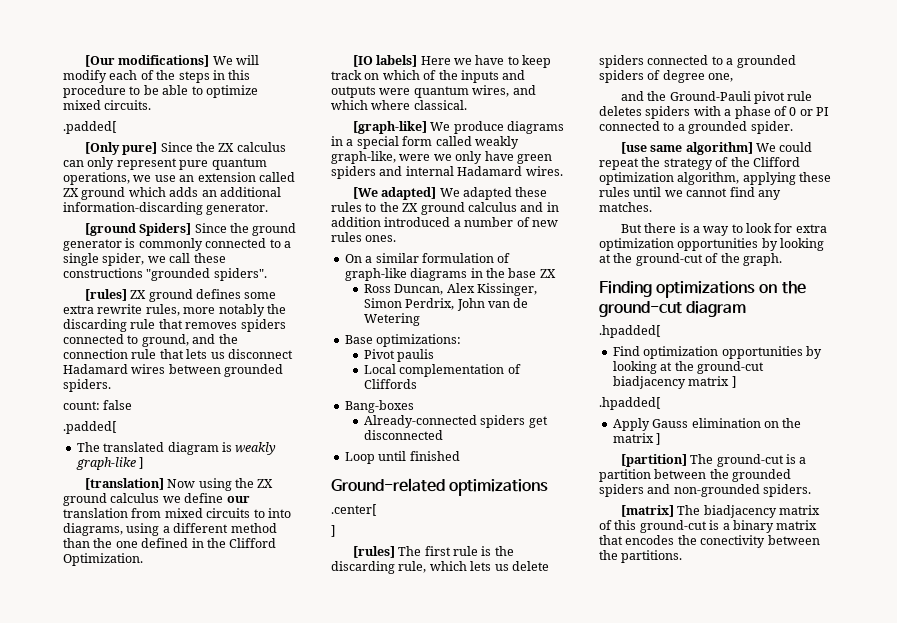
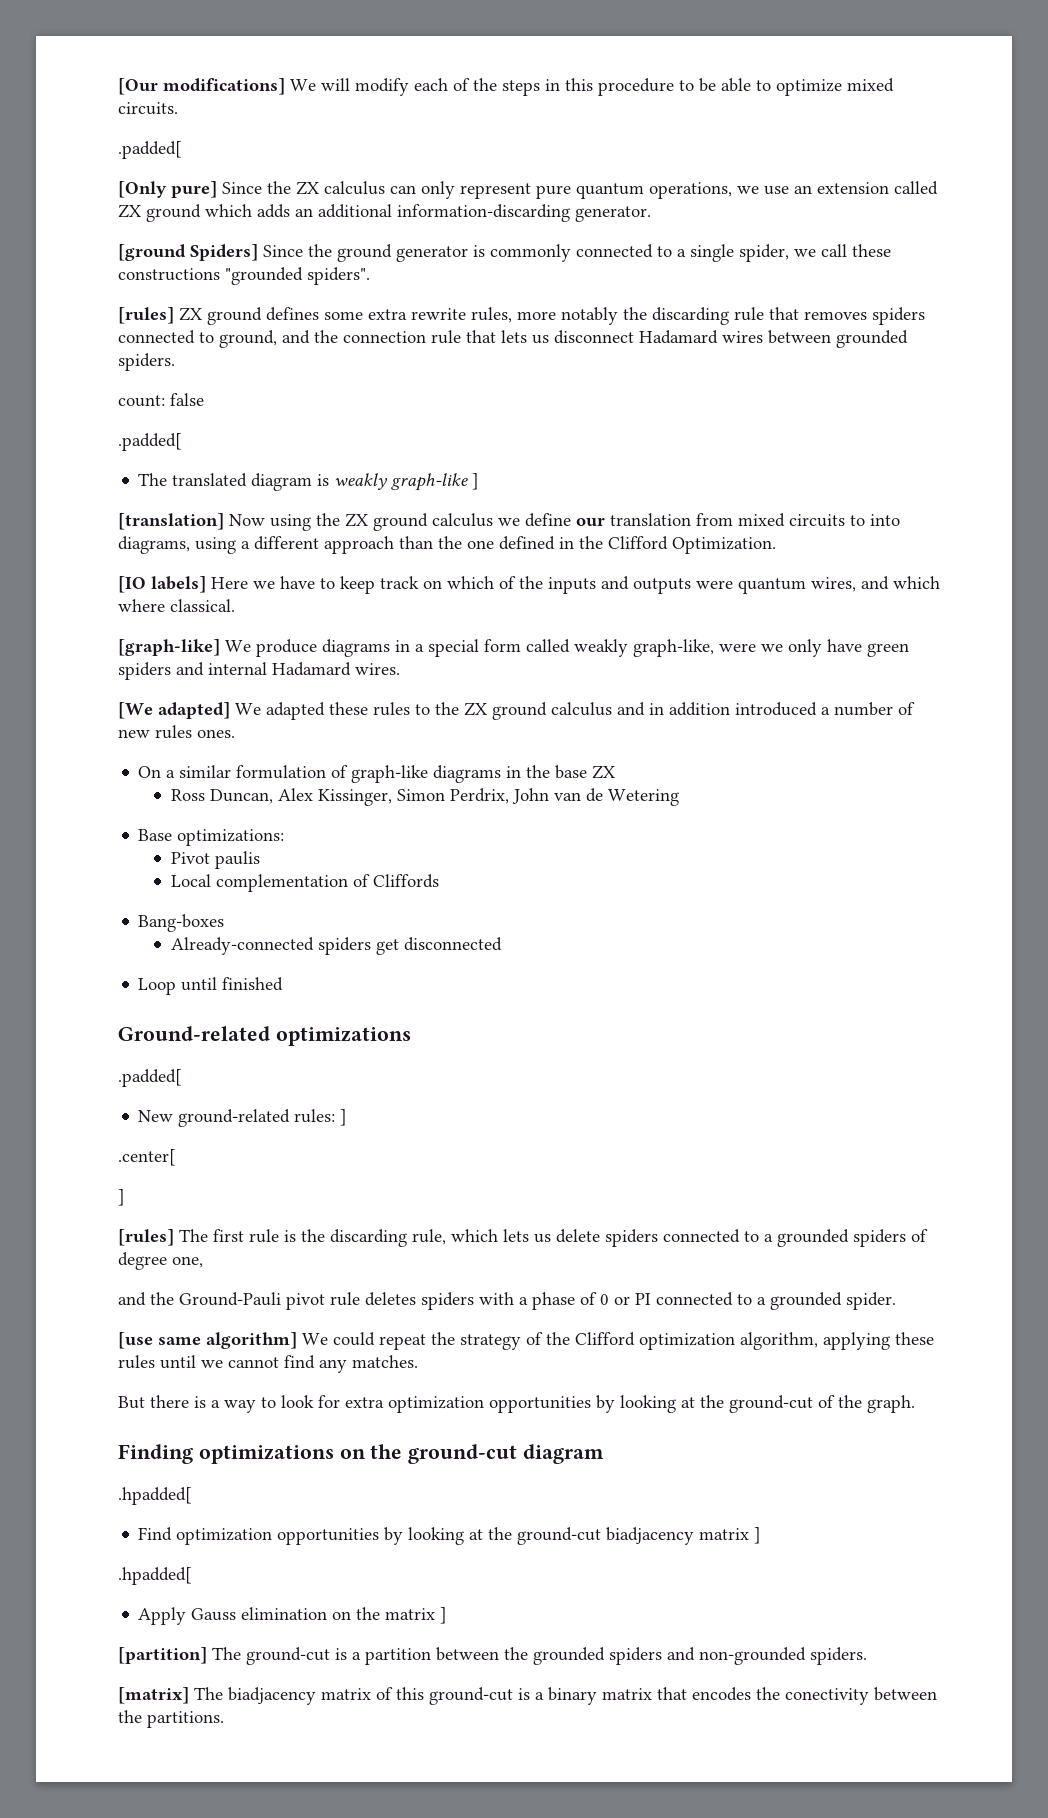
[230,523,277,533] method -> [324,536,394,554] approach
(549, 487) none -> [118,1069,182,1087] [138,1109,348,1127] // .padded[ // New ground-related rules: ]

